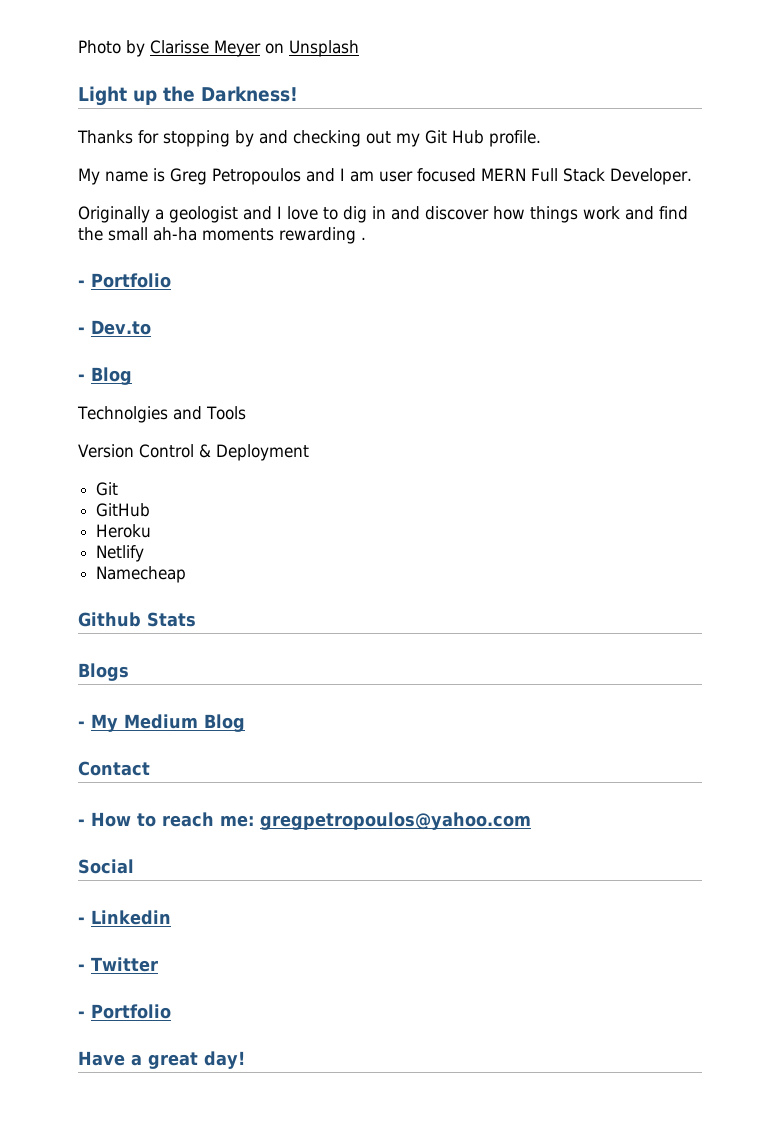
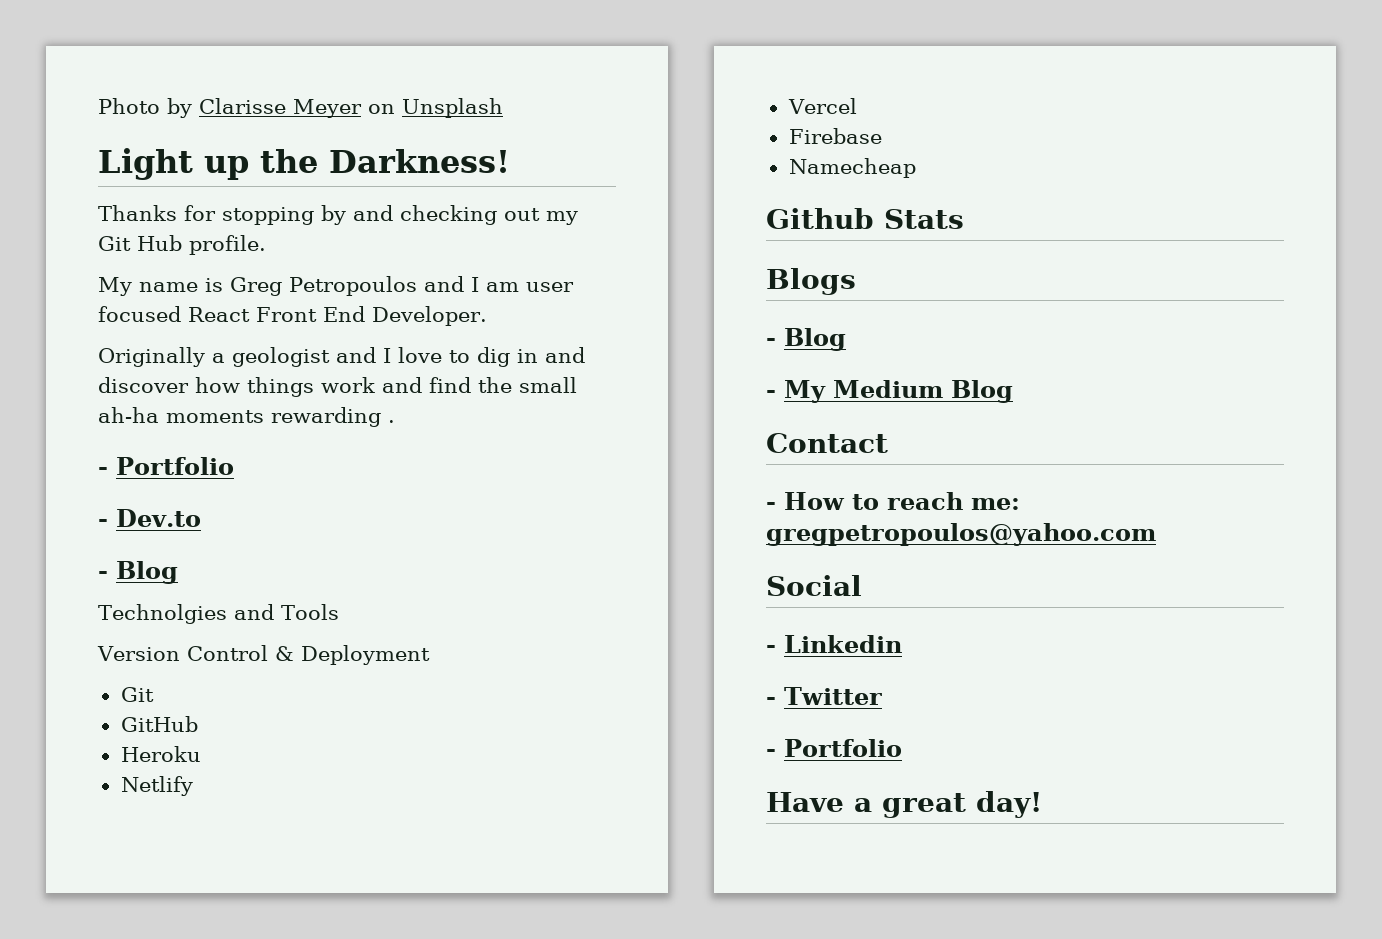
[481,168,605,182] MERN Full Stack -> [188,306,365,322] React Front End
(145, 553) none -> [787,98,857,114] [788,128,882,144] // Vercel // Firebase
(129, 672) none -> [766,328,846,351] // - Blog

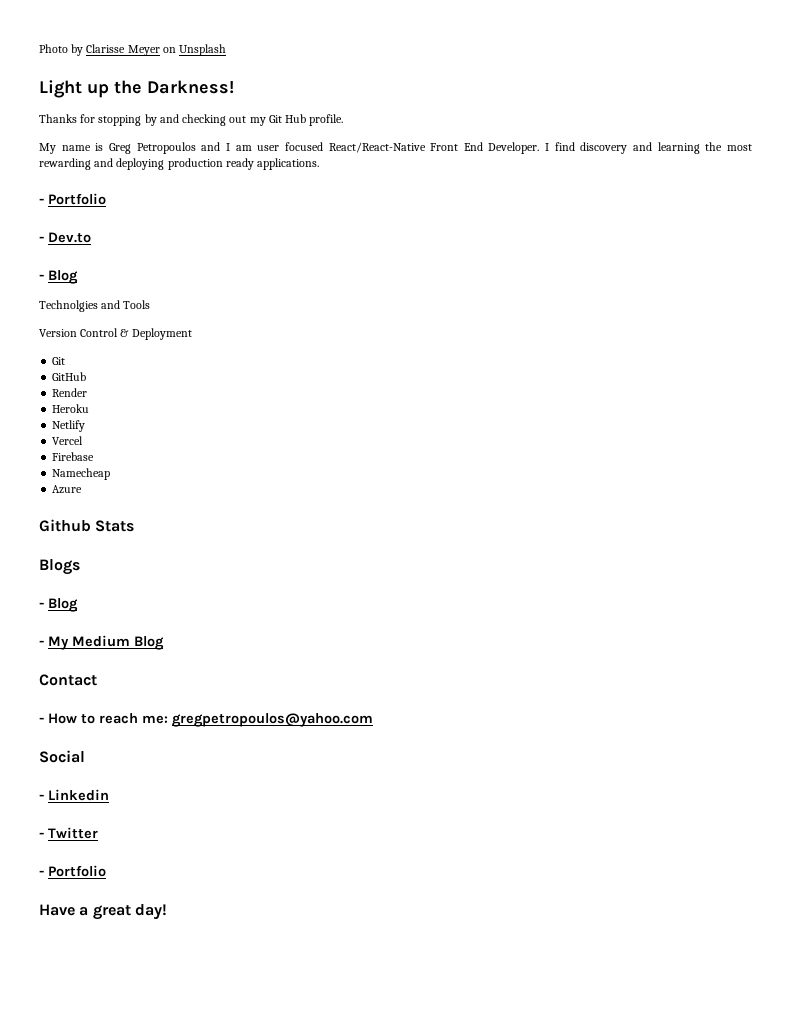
[188,307,250,322] React -> [328,142,426,153] React/React-Native
[98,347,585,367] [98,377,577,397] [98,407,395,427] // Originally a geologist and I love to dig in and discover how things work and find the small ah-ha moments rewarding . -> [545,142,752,154] [39,158,320,170] I find discovery and learning the most rewarding and deploying production ready applications.
(198, 724) none -> [52,388,88,397] // Render
(916, 168) none -> [52,485,83,494] // Azure

